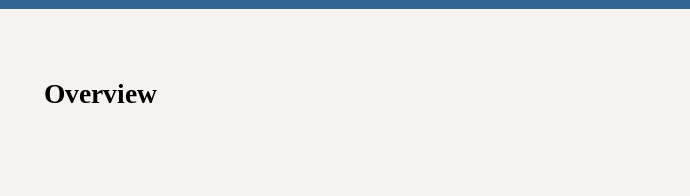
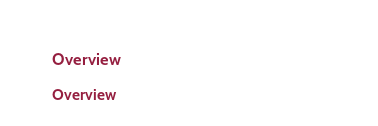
[44,84,157,103] Overview -> [52,53,121,65] [52,89,117,100] Overview // Overview

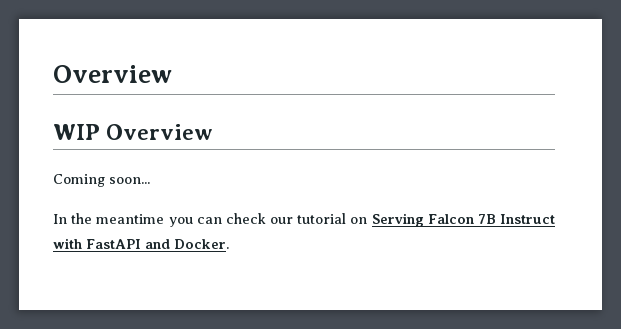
[52,53,121,65] [52,89,117,100] Overview // Overview -> [53,65,172,83] [53,124,214,140] [53,174,150,187] [53,213,555,227] [53,238,229,249] Overview // WIP Overview // Coming soon... // In the meantime you can check our tutorial on Serving Falcon 7B Instruct with FastAPI and Docker.

